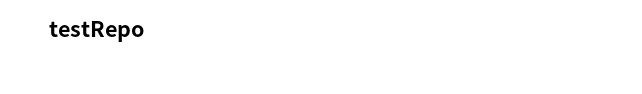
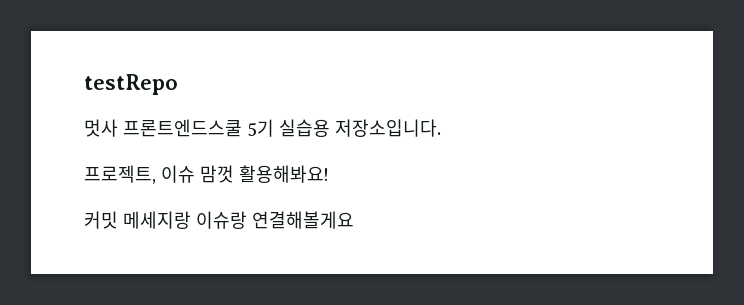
(144, 31) none -> [84,119,441,137] [84,165,329,184] [84,211,354,229] // 멋사 프론트엔드스쿨 5기 실습용 저장소입니다. // 프로젝트, 이슈 맘껏 활용해봐요! // 커밋 메세지랑 이슈랑 연결해볼게요

